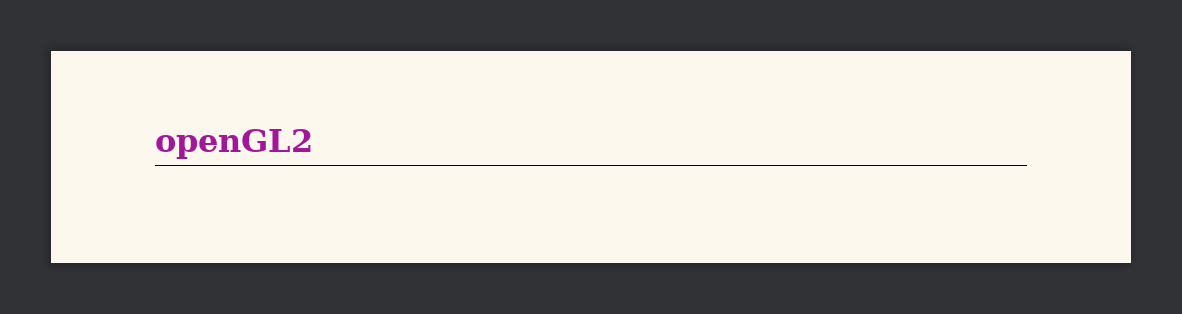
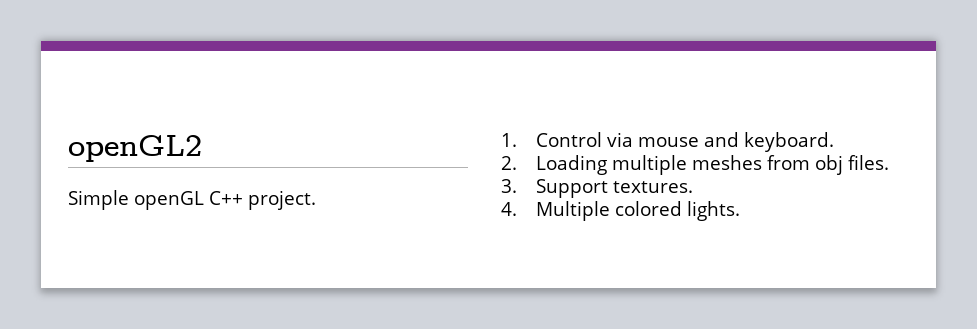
(313, 144) none -> [68,190,316,210] [501,132,835,152] [501,155,890,175] [501,179,694,198] [501,201,741,221] // Simple openGL C++ project. // 1. Control via mouse and keyboard. // 2. Loading multiple meshes from obj files. // 3. Support textures. // 4. Multiple colored lights.

